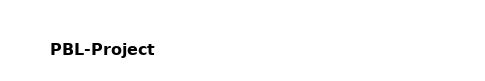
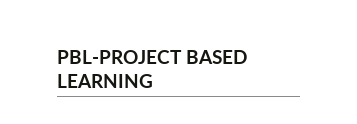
[50,43,155,58] PBL-Project -> [57,50,247,64] [57,74,153,88] PBL-PROJECT BASED LEARNING

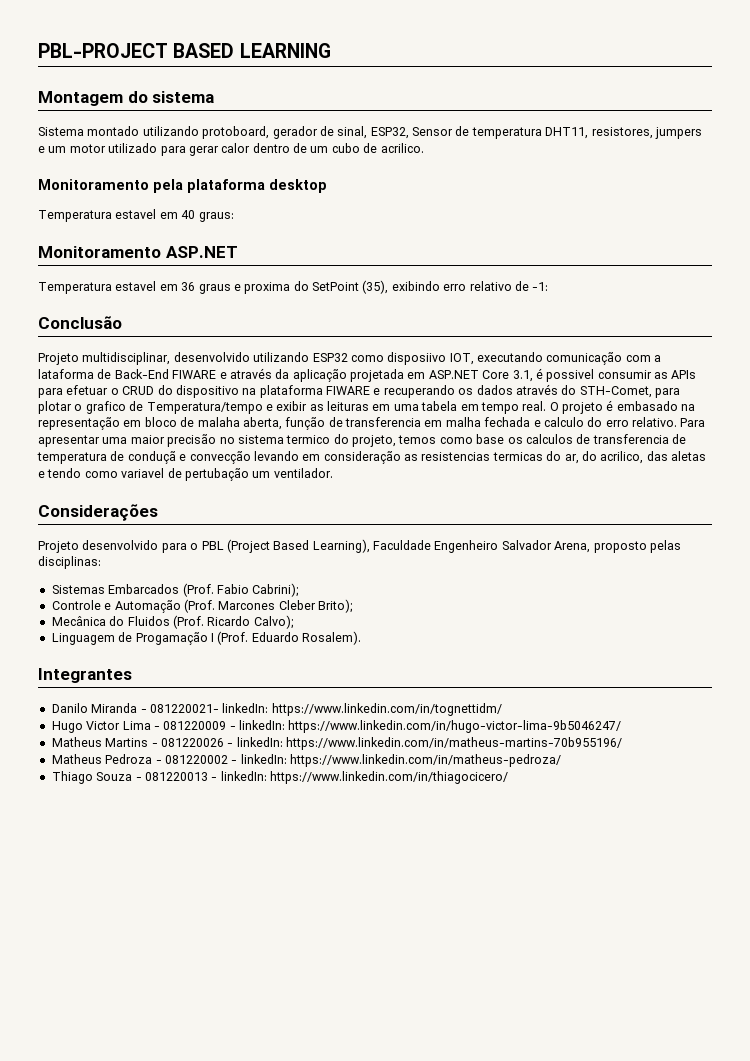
(153, 81) none -> [38,91,215,106] [38,126,702,139] [38,143,424,156] [38,179,327,193] [38,209,234,222] [38,246,238,258] [38,280,549,294] [38,316,122,329] [38,352,662,365] [38,368,697,382] [38,384,680,398] [38,400,696,414] [38,417,706,430] [38,434,686,447] [37,451,706,464] [38,468,333,481] [38,504,158,521] [38,539,681,553] [38,556,101,569] [51,583,299,597] [51,599,352,613] [51,615,293,629] [51,631,361,645] [38,668,132,683] [51,703,502,716] [51,720,622,733] [51,737,622,750] [51,754,561,767] [51,771,508,784] // Montagem do sistema // Sistema montado utilizando protoboard, gerador de sinal, ESP32, Sensor de temperatura DHT11, resistores, jumpers e um motor utilizado para gerar calor dentro de um cubo de acrilico. // Monitoramento pela plataforma desktop // Temperatura estavel em 40 graus: // Monitoramento ASP.NET // Temperatura estavel em 36 graus e proxima do SetPoint (35), exibindo erro relativo de -1: // Conclusão // Projeto multidisciplinar, desenvolvido utilizando ESP32 como disposiivo IOT, executando comunicação com a lataforma de Back-End FIWARE e através da aplicação projetada em ASP.NET Core 3.1, é possivel consumir as APIs para efetuar o CRUD do dispositivo na plataforma FIWARE e recuperando os dados através do STH-Comet, para plotar o grafico de Temperatura/tempo e exibir as leituras em uma tabela em tempo real. O projeto é embasado na representação em bloco de malaha aberta, função de transferencia em malha fechada e calculo do erro relativo. Para apresentar uma maior precisão no sistema termico do projeto, temos como base os calculos de transferencia de temperatura de conduçã e convecção levando em consideração as resistencias termicas do ar, do acrilico, das aletas e tendo como variavel de pertubação um ventilador. // Considerações // Projeto desenvolvido para o PBL (Project Based Learning), Faculdade Engenheiro Salvador Arena, proposto pelas disciplinas: // Sistemas Embarcados (Prof. Fabio Cabrini); // Controle e Automação (Prof. Marcones Cleber Brito); // Mecânica do Fluidos (Prof. Ricardo Calvo); // Linguagem de Progamação I (Prof. Eduardo Rosalem). // Integrantes // Danilo Miranda - 081220021- linkedIn: https://www.linkedin.com/in/tognettidm/ // Hugo Victor Lima - 081220009 - linkedIn: https://www.linkedin.com/in/hugo-victor-lima-9b5046247/ // Matheus Martins - 081220026 - linkedIn: https://www.linkedin.com/in/matheus-martins-70b955196/ // Matheus Pedroza - 081220002 - linkedIn: https://www.linkedin.com/in/matheus-pedroza/ // Thiago Souza - 081220013 - linkedIn: https://www.linkedin.com/in/thiagocicero/

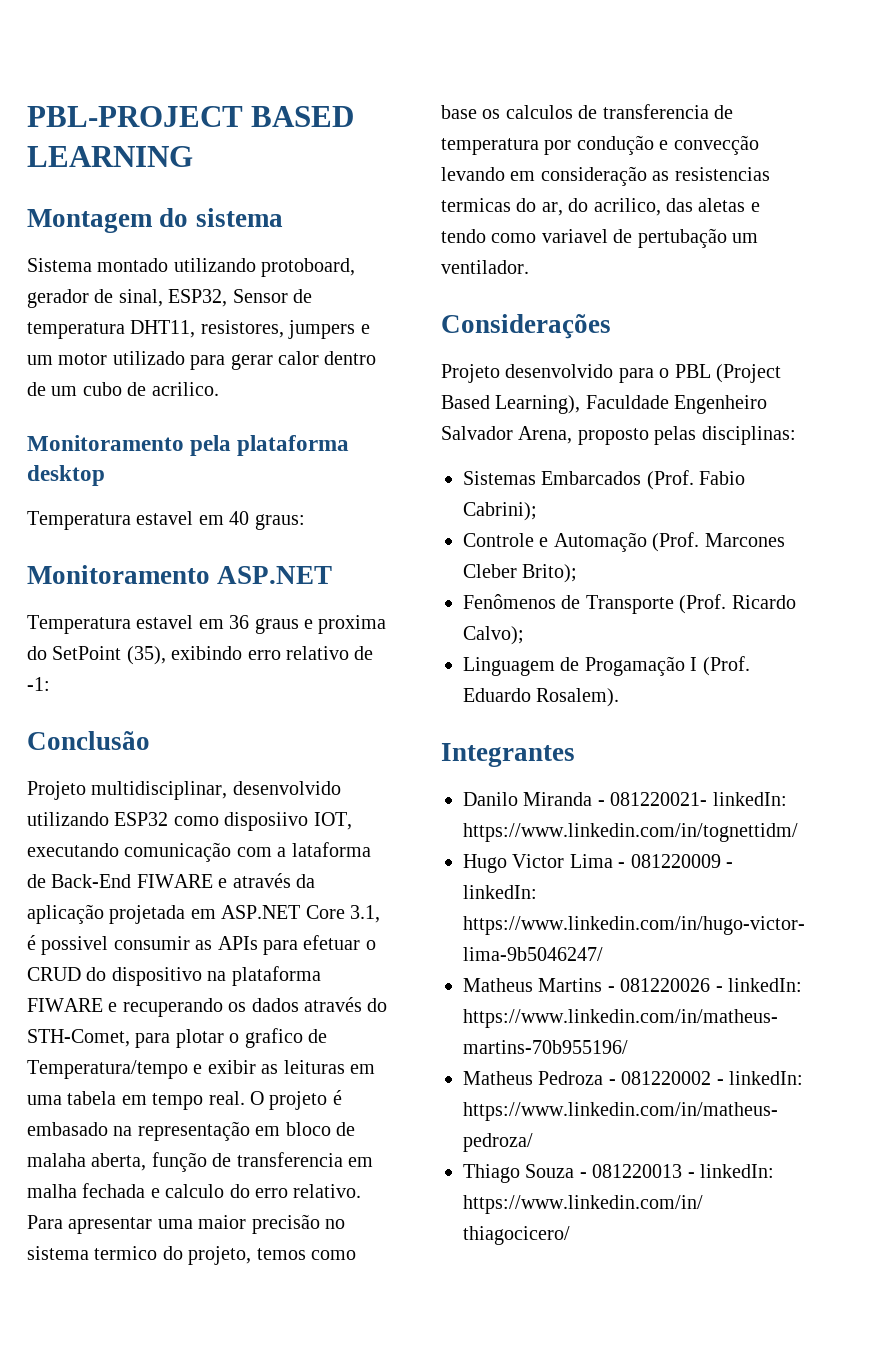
[110,451,176,464] de conduçã -> [544,135,654,155] por condução
[51,616,170,626] Mecânica do Fluidos -> [463,594,674,614] Fenômenos de Transporte

